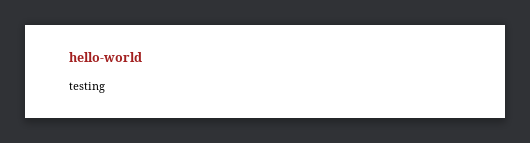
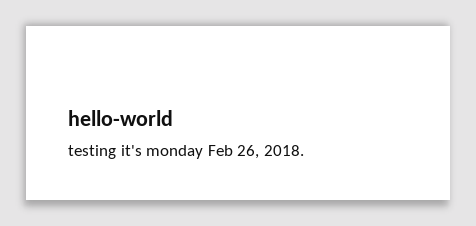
(105, 87) none -> [120,145,304,159] it's monday Feb 26, 2018.

